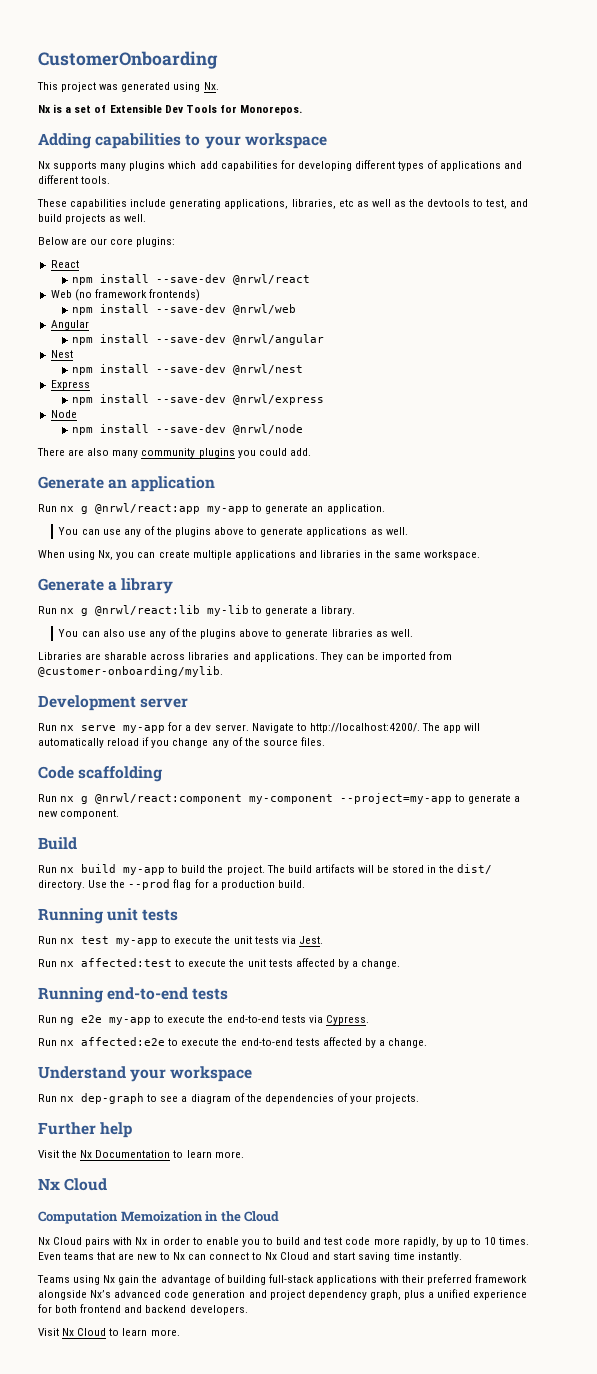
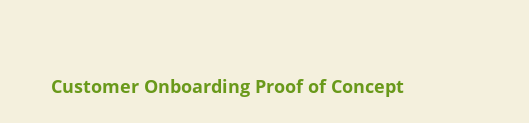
[38,51,218,69] [37,82,219,92] [38,104,302,115] [38,133,327,149] [38,160,523,171] [38,175,111,184] [37,199,529,209] [38,214,147,224] [38,237,176,247] [50,260,79,268] [72,274,311,285] [50,289,200,301] [72,304,297,315] [50,320,89,330] [72,334,325,345] [50,350,73,358] [72,364,304,375] [50,380,90,390] [72,394,325,405] [50,410,77,418] [72,424,304,435] [37,448,311,458] [38,476,216,492] [38,503,385,514] [58,526,408,537] [38,550,481,560] [38,578,174,594] [38,605,355,616] [58,628,413,639] [38,651,453,662] [38,666,223,677] [38,695,189,711] [38,722,481,733] [38,737,325,748] [38,766,163,782] [38,793,521,804] [38,809,120,819] [38,837,77,850] [38,864,493,875] [38,879,305,890] [38,908,179,924] [38,936,323,946] [38,958,401,969] [38,987,229,1003] [38,1015,369,1025] [38,1037,428,1048] [38,1066,253,1082] [38,1093,420,1104] [38,1122,133,1138] [38,1150,244,1158] [38,1178,108,1191] [38,1211,280,1224] [38,1237,530,1247] [38,1252,462,1262] [37,1274,528,1285] [38,1289,528,1300] [38,1304,248,1315] [38,1328,180,1336] CustomerOnboarding // This project was generated using Nx. // Nx is a set of Extensible Dev Tools for Monorepos. // Adding capabilities to your workspace // Nx supports many plugins which add capabilities for developing different types of applications and different tools. // These capabilities include generating applications, libraries, etc as well as the devtools to test, and build projects as well. // Below are our core plugins: // React // npm install --save-dev @nrwl/react // Web (no framework frontends) // npm install --save-dev @nrwl/web // Angular // npm install --save-dev @nrwl/angular // Nest // npm install --save-dev @nrwl/nest // Express // npm install --save-dev @nrwl/express // Node // npm install --save-dev @nrwl/node // There are also many community plugins you could add. // Generate an application // Run nx g @nrwl/react:app my-app to generate an application. // You can use any of the plugins above to generate applications as well. // When using Nx, you can create multiple applications and libraries in the same workspace. // Generate a library // Run nx g @nrwl/react:lib my-lib to generate a library. // You can also use any of the plugins above to generate libraries as well. // Libraries are sharable across libraries and applications. They can be imported from @customer-onboarding/mylib. // Development server // Run nx serve my-app for a dev server. Navigate to http://localhost:4200/. The app will automatically reload if you change any of the source files. // Code scaffolding // Run nx g @nrwl/react:component my-component --project=my-app to generate a new component. // Build // Run nx build my-app to build the project. The build artifacts will be stored in the dist/ directory. Use the --prod flag for a production build. // Running unit tests // Run nx test my-app to execute the unit tests via Jest. // Run nx affected:test to execute the unit tests affected by a change. // Running end-to-end tests // Run ng e2e my-app to execute the end-to-end tests via Cypress. // Run nx affected:e2e to execute the end-to-end tests affected by a change. // Understand your workspace // Run nx dep-graph to see a diagram of the dependencies of your projects. // Further help // Visit the Nx Documentation to learn more. // Nx Cloud // Computation Memoization in the Cloud // Nx Cloud pairs with Nx in order to enable you to build and test code more rapidly, by up to 10 times. Even teams that are new to Nx can connect to Nx Cloud and start saving time instantly. // Teams using Nx gain the advantage of building full-stack applications with their preferred framework alongside Nx’s advanced code generation and project dependency graph, plus a unified experience for both frontend and backend developers. // Visit Nx Cloud to learn more. -> [51,79,404,97] Customer Onboarding Proof of Concept

